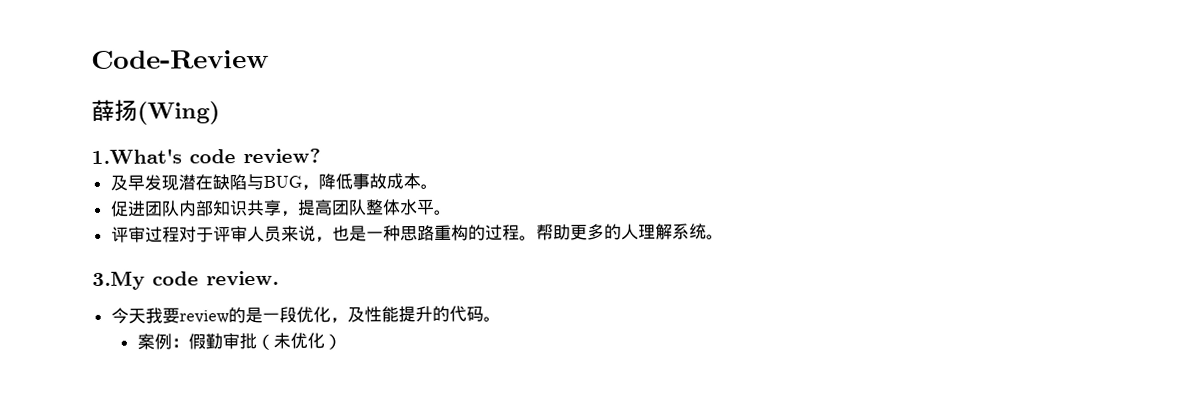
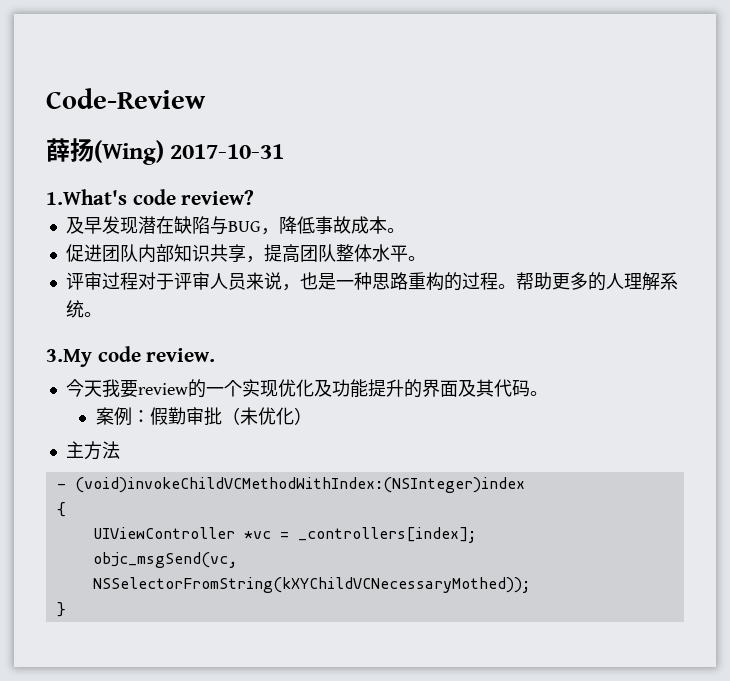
(220, 113) none -> [170,144,285,159] 2017-10-31
[244,305,450,324] 是一段优化，及性能提升的 -> [205,379,494,398] 一个实现优化及功能提升的界面及其
(342, 341) none -> [65,441,120,460] [56,477,525,493] [56,502,66,517] [92,527,476,543] [92,552,237,568] [92,577,530,593] [56,602,66,617] // 主方法 // - (void)invokeChildVCMethodWithIndex:(NSInteger)index // { // UIViewController *vc = _controllers[index]; // objc_msgSend(vc, NSSelectorFromString(kXYChildVCNecessaryMothed)); // }

